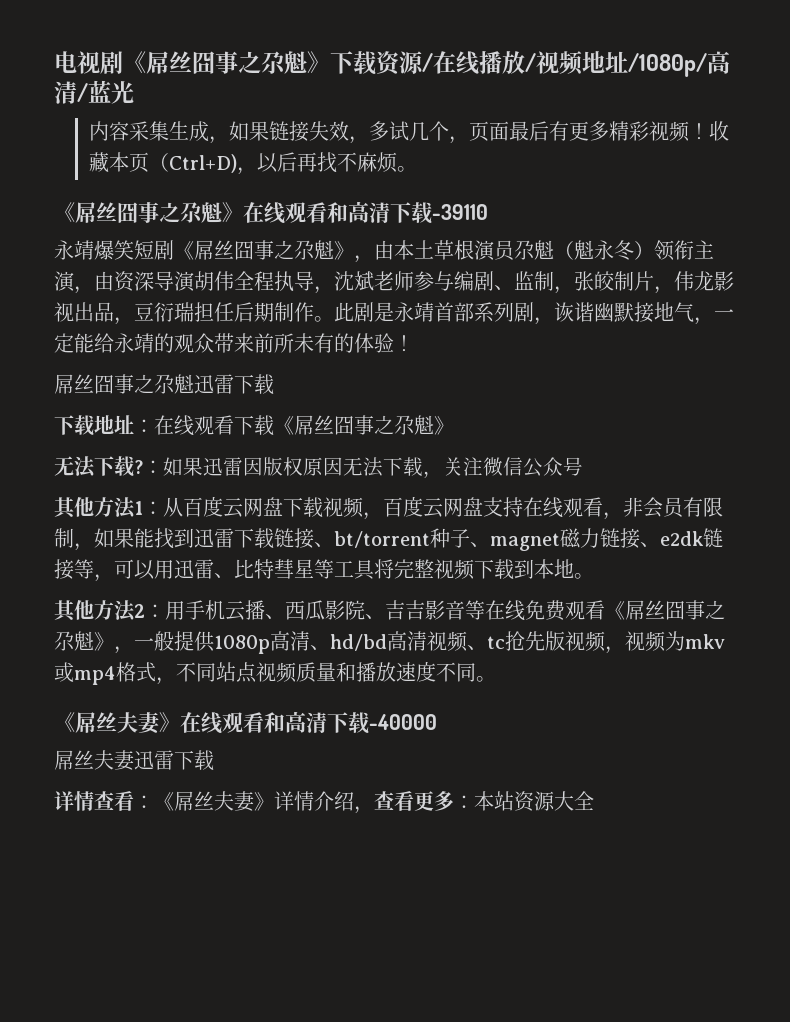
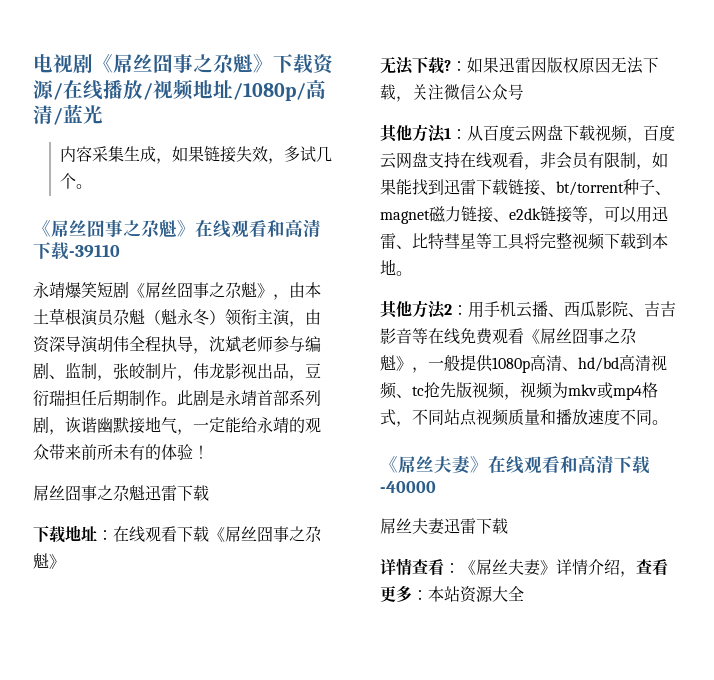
[449,121,730,144] [89,152,398,175] ，页面最后有更多精彩视频！收藏本页（Ctrl+D)，以后再找不麻烦 -> (76, 181) none

